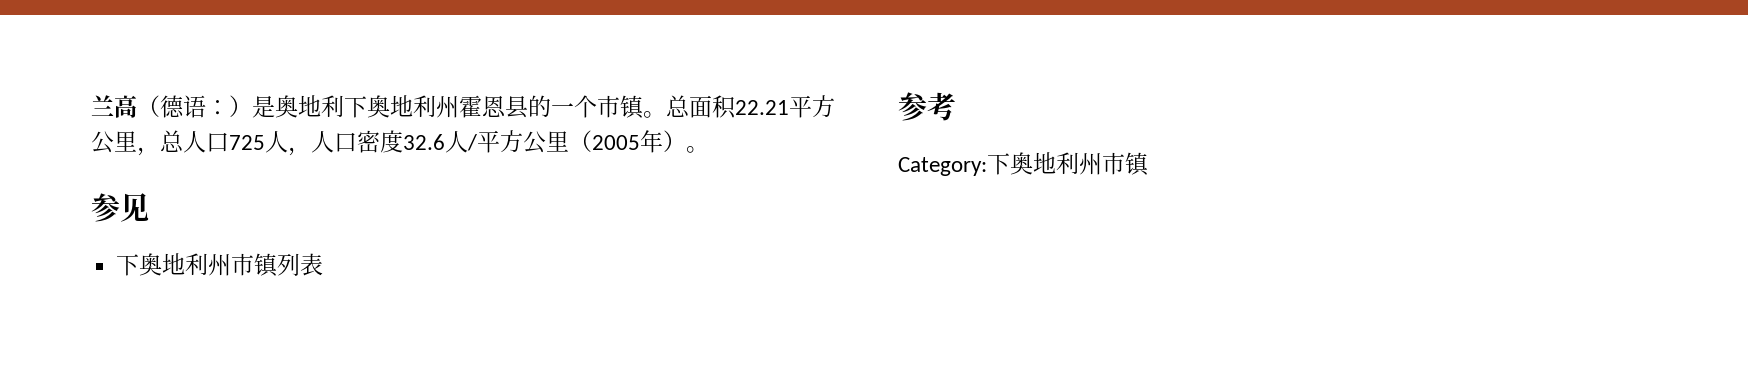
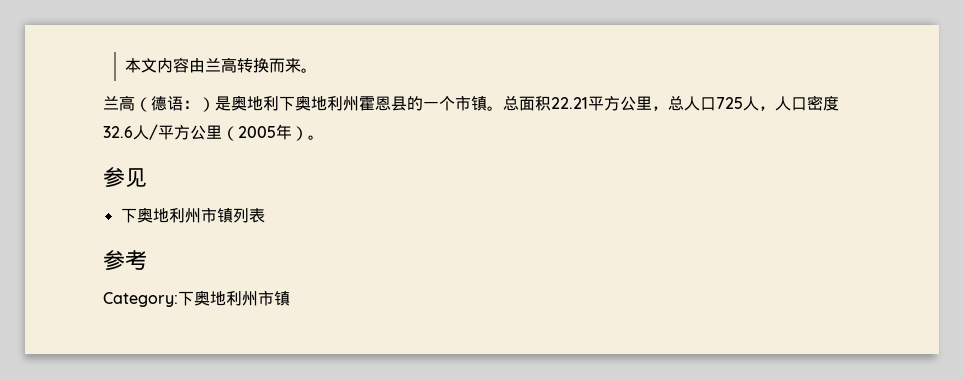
(91, 105) none -> [125,57,318,73] 本文内容由兰高转换而来。 //

